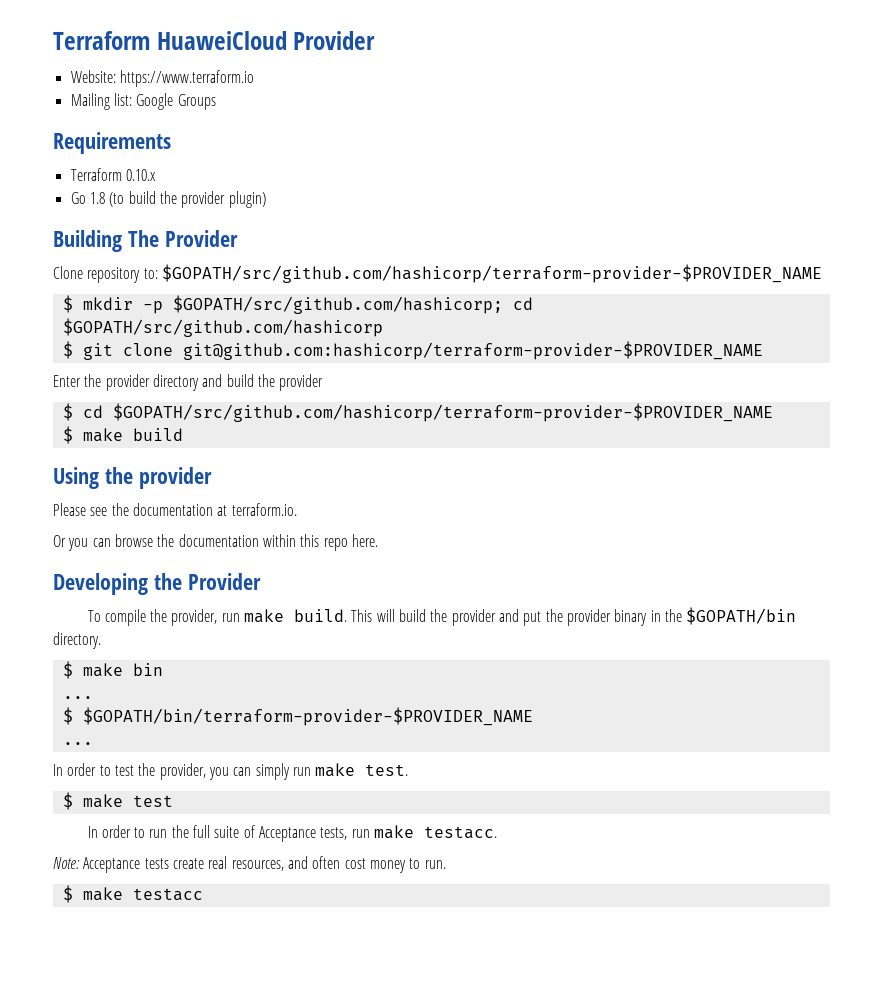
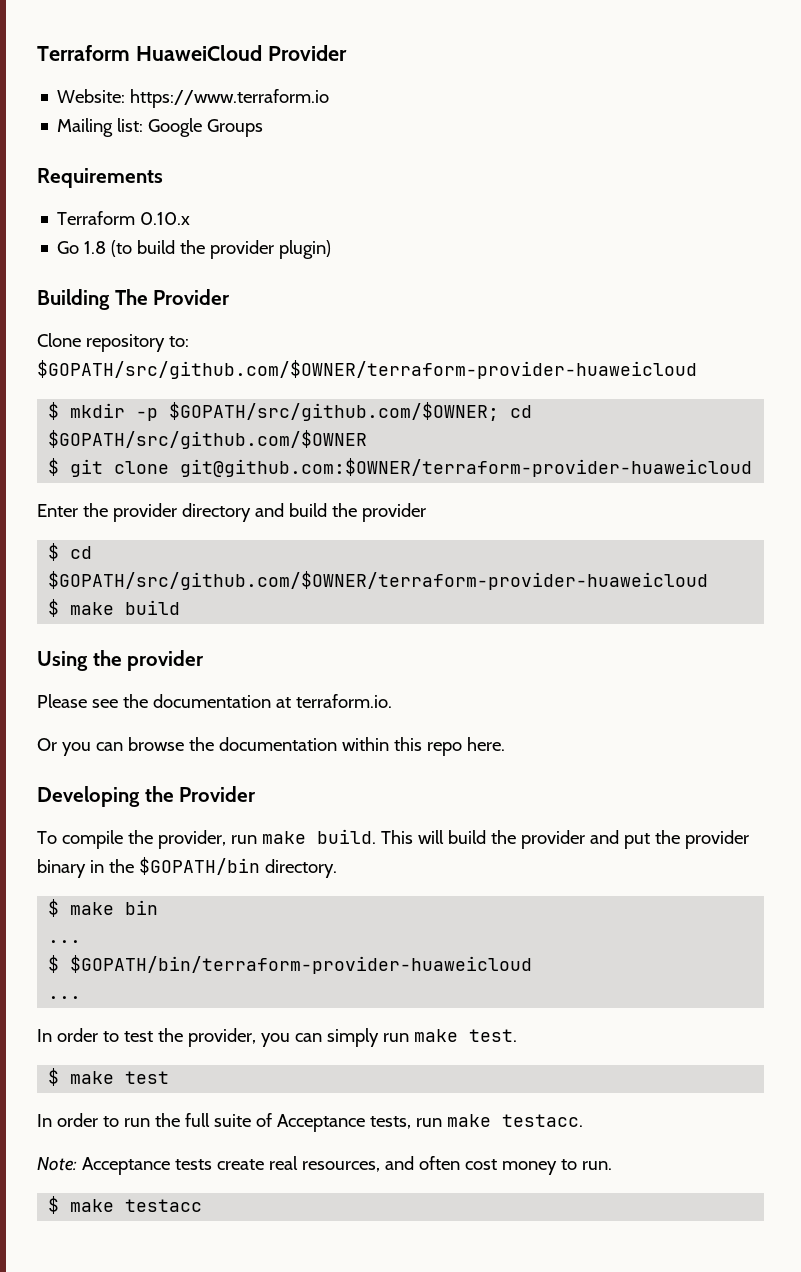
[161,264,822,283] $GOPATH/src/github.com/hashicorp/terraform-provider-$PROVIDER_NAME -> [37,360,697,379] $GOPATH/src/github.com/$OWNER/terraform-provider-huaweicloud
[172,295,533,314] [62,318,383,337] $GOPATH/src/github.com/hashicorp; cd $GOPATH/src/github.com/hashicorp -> [169,402,533,421] [48,430,368,449] $GOPATH/src/github.com/$OWNER; cd $GOPATH/src/github.com/$OWNER
[182,341,763,360] git@github.com:hashicorp/terraform-provider-$PROVIDER_NAME -> [180,458,753,477] git@github.com:$OWNER/terraform-provider-huaweicloud
[112,403,773,422] $GOPATH/src/github.com/hashicorp/terraform-provider-$PROVIDER_NAME -> [48,571,709,590] $GOPATH/src/github.com/$OWNER/terraform-provider-huaweicloud
[82,707,533,726] $GOPATH/bin/terraform-provider-$PROVIDER_NAME -> [70,955,533,974] $GOPATH/bin/terraform-provider-huaweicloud

